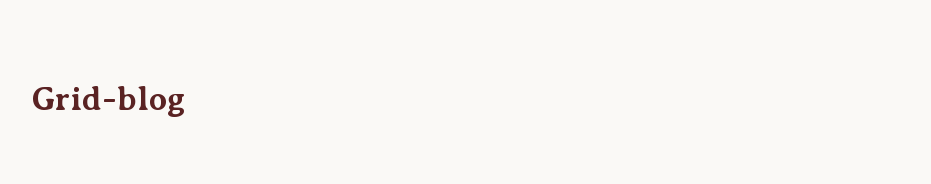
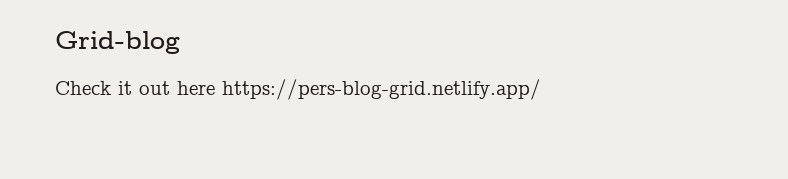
(185, 101) none -> [55,79,541,100] // Check it out here https://pers-blog-grid.netlify.app/

